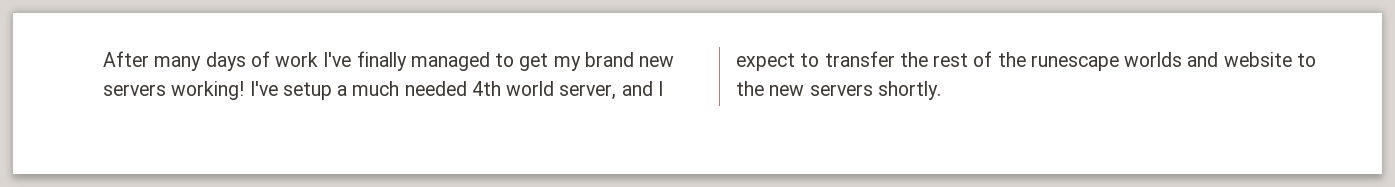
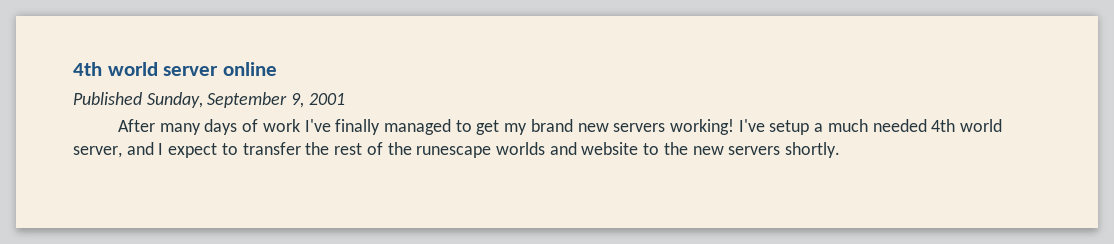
(103, 59) none -> [73,62,277,76] [73,92,345,108] 4th world server online // Published Sunday, September 9, 2001 //

